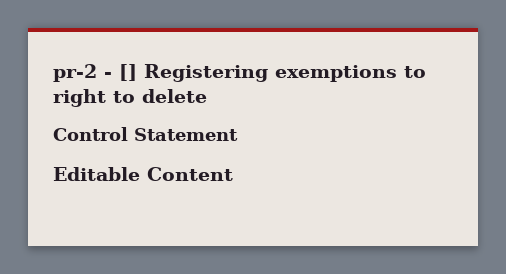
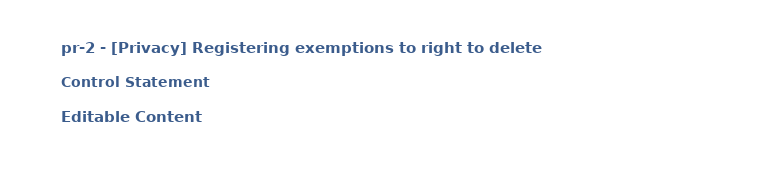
[119,64,137,81] [] -> [111,42,187,56] [Privacy]

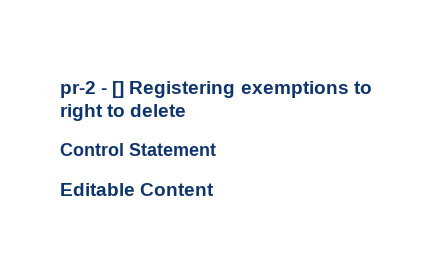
[111,42,187,56] [Privacy] -> [112,81,125,98] []

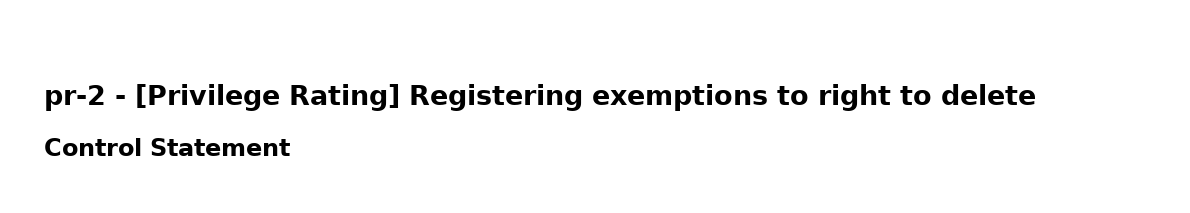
[112,81,125,98] [] -> [135,84,400,111] [Privilege Rating]
[60,183,215,196] // Editable Content -> (290, 147) none

